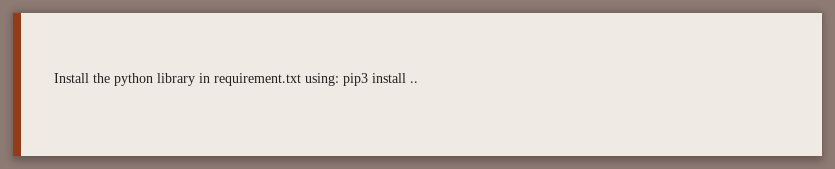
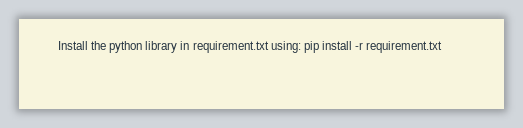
[343,73,418,86] pip3 install .. -> [303,41,443,53] pip install -r requirement.txt

